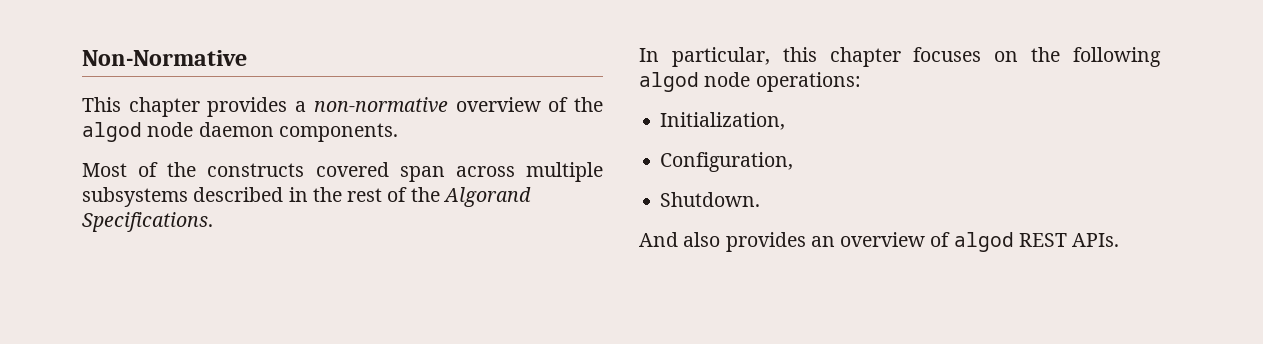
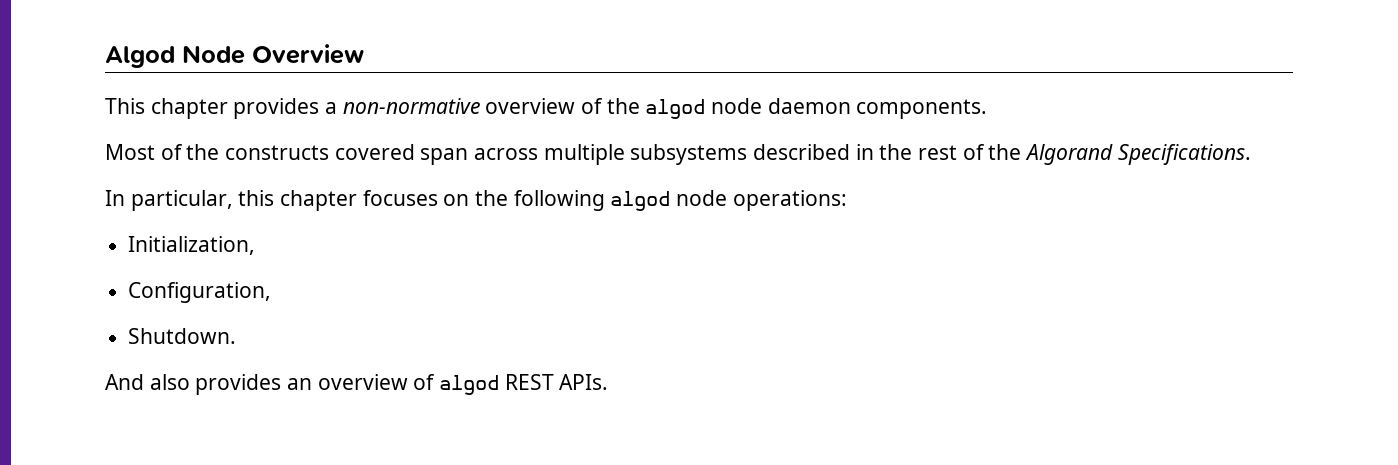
[82,50,247,66] Non-Normative -> [105,44,364,68] Algod Node Overview

